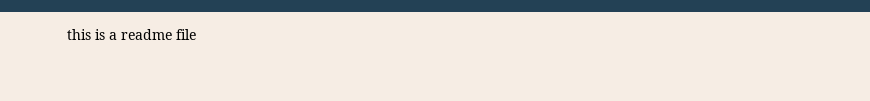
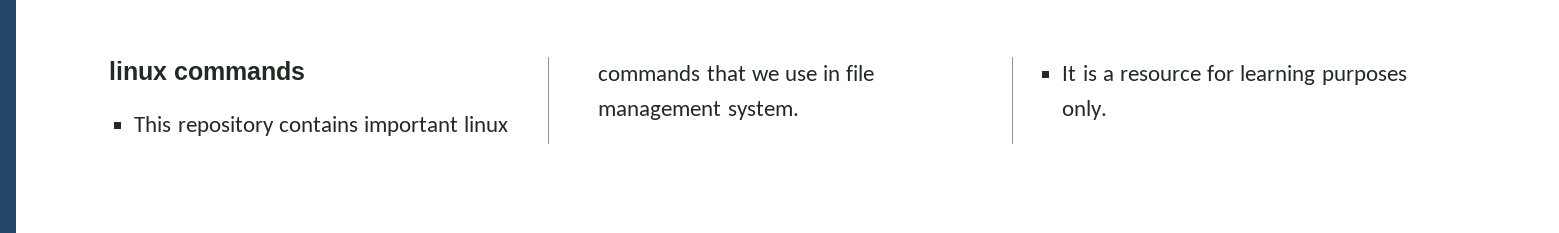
[67,29,196,40] this is a readme file -> [109,61,305,80] [134,116,509,136] [598,65,875,81] [598,101,799,120] [1062,65,1407,85] [1062,100,1108,120] linux commands // This repository contains important linux commands that we use in file management system. // It is a resource for learning purposes only.

